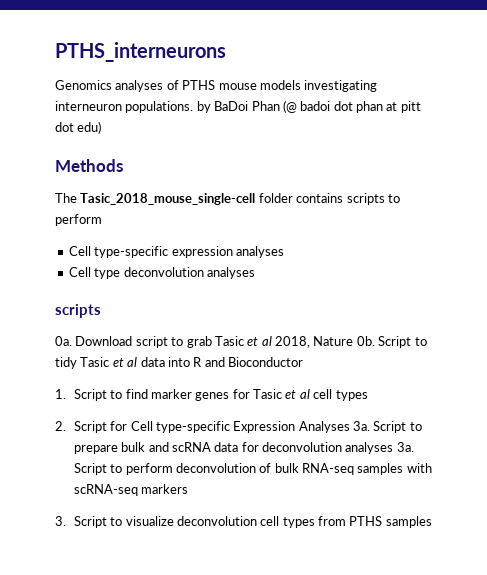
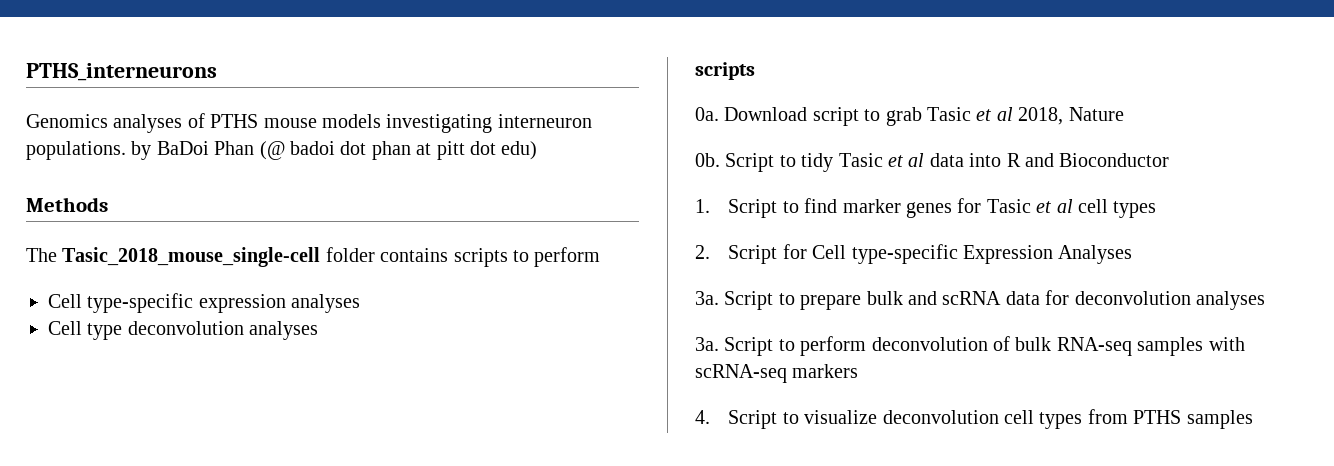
(354, 341) none -> (1124, 114) //
(350, 427) none -> (1133, 254) //
(394, 448) none -> (1265, 300) //
[55,516,66,526] 3. -> [695,410,710,424] 4.

